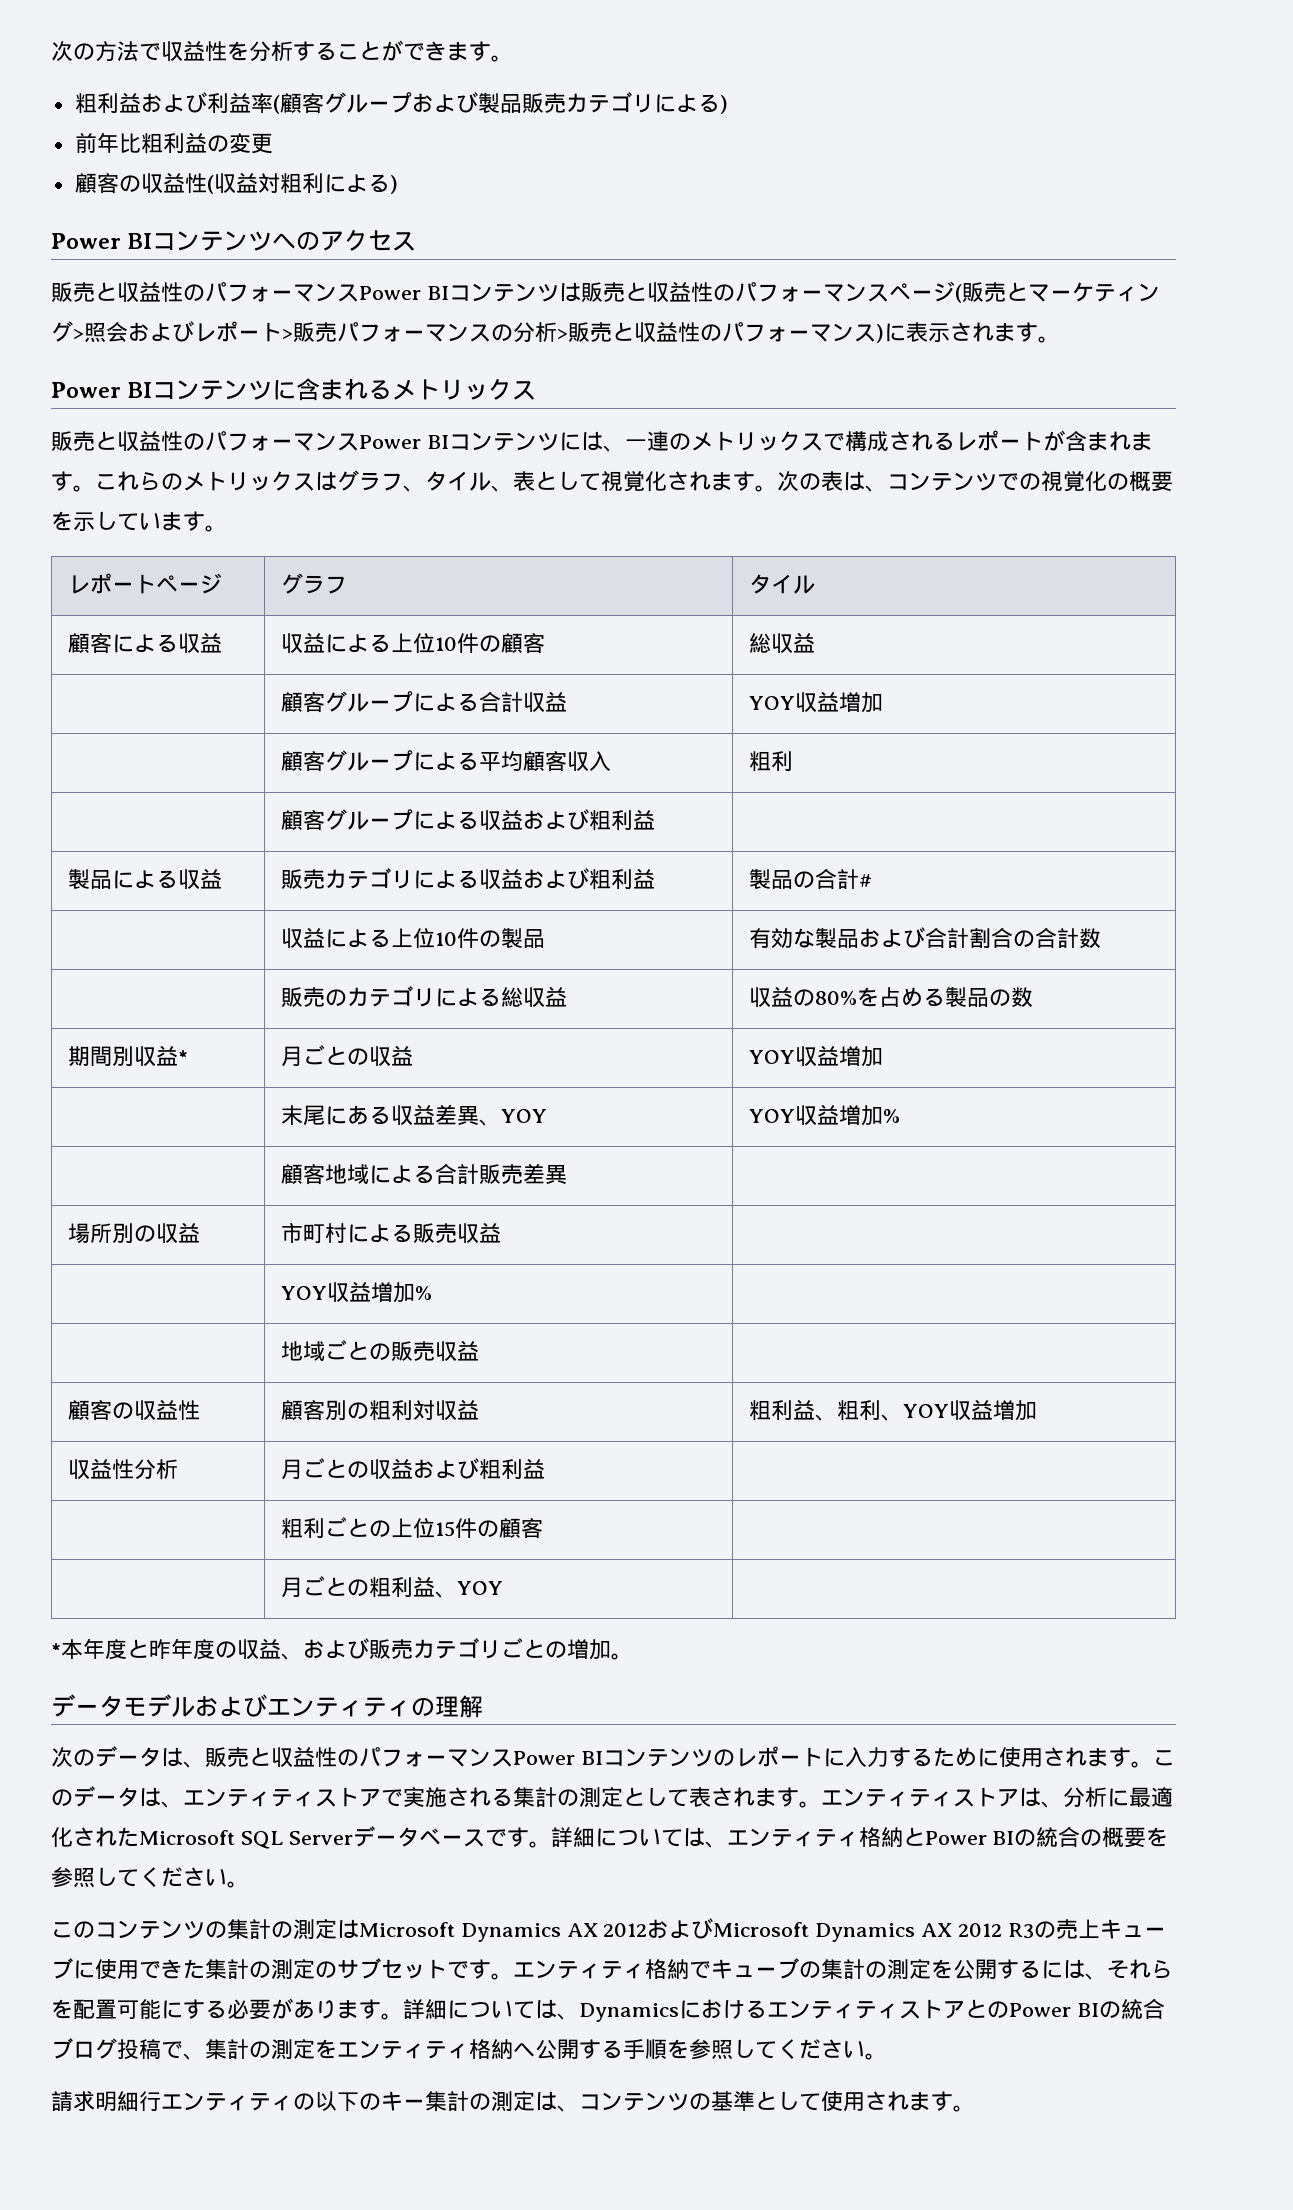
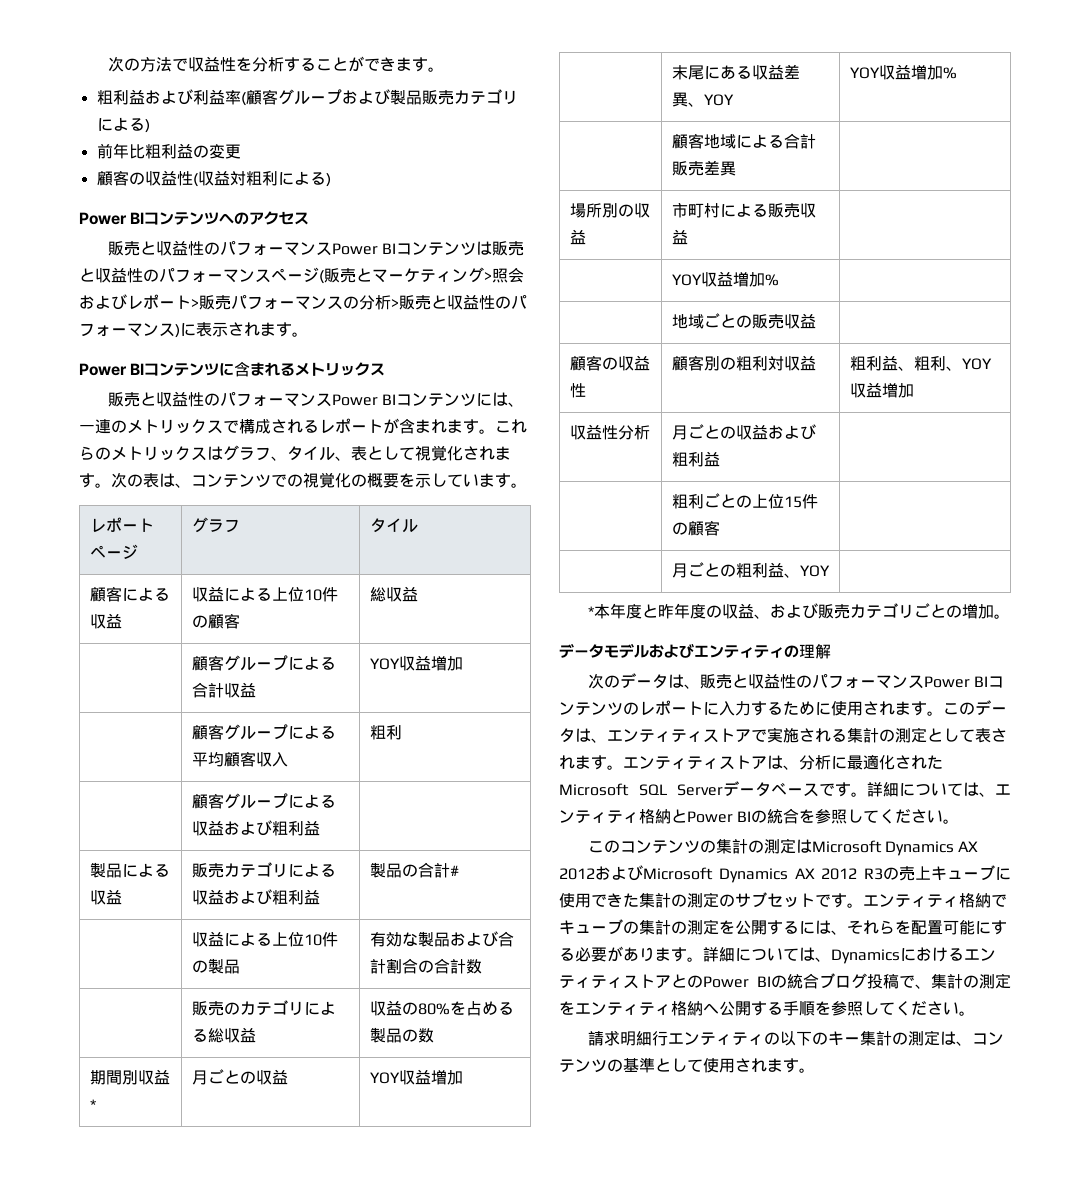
[1080,1827,1147,1848] の概要 -> (800, 816) none

